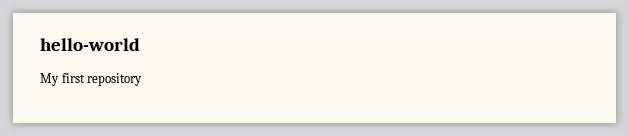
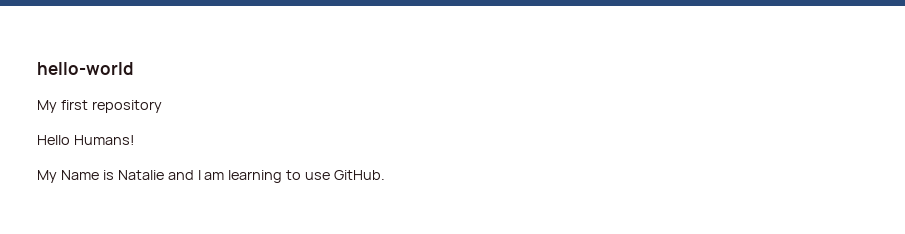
(143, 79) none -> [37,135,135,145] [37,170,386,183] // Hello Humans! // My Name is Natalie and I am learning to use GitHub.

